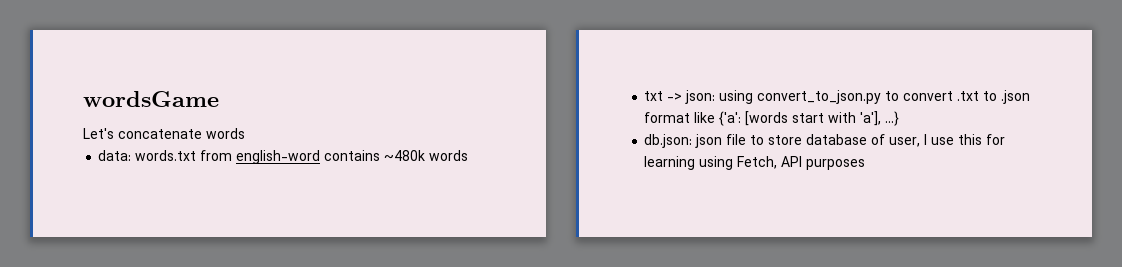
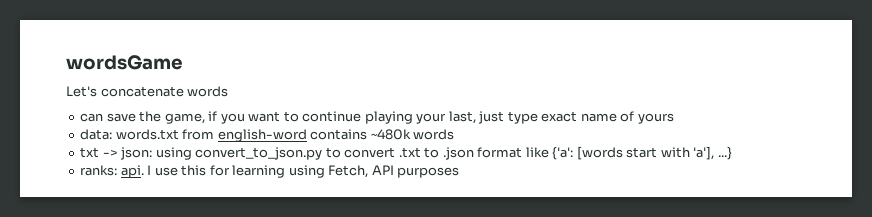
(245, 133) none -> [80,111,674,124] // can save the game, if you want to continue playing your last, just type exact name of yours
[644,134,921,148] db.json: json file to store database of user, -> [80,165,144,178] ranks: api.

